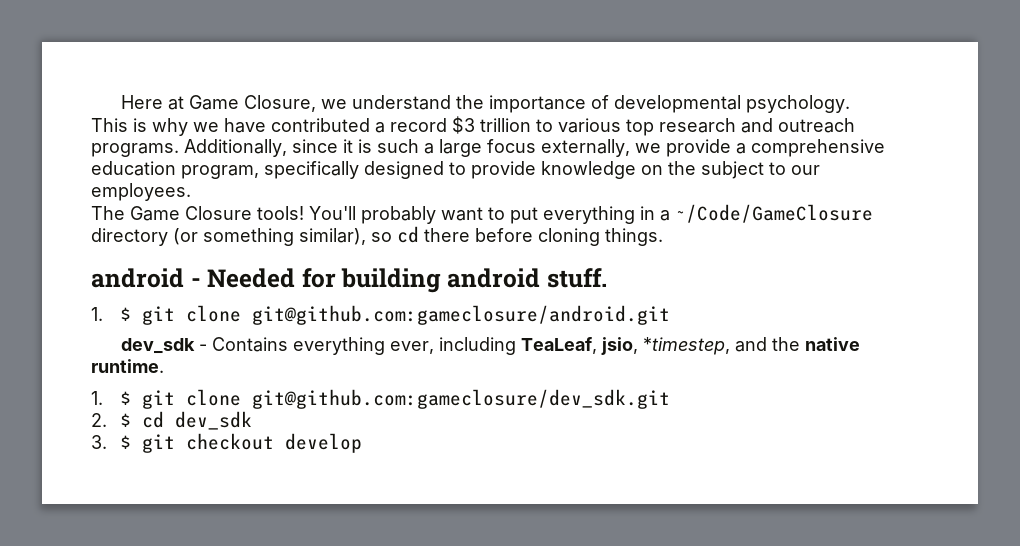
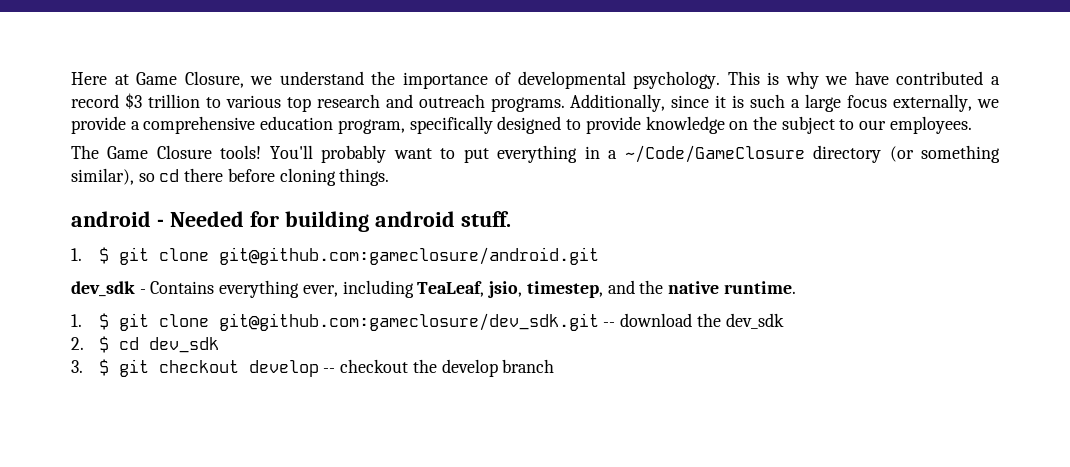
[643,337,731,355] *timestep, -> [526,281,603,298] timestep,
(671, 399) none -> [603,313,784,329] -- download the dev_sdk
(363, 443) none -> [323,359,555,377] -- checkout the develop branch

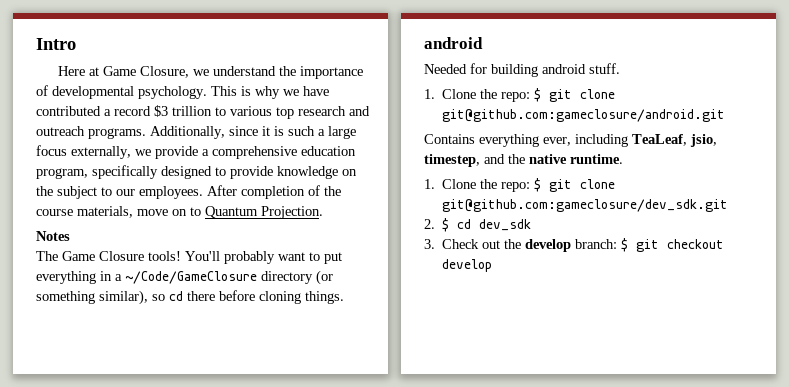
(71, 78) none -> [36,38,76,50] Intro //
(972, 125) none -> [207,185,341,199] [36,206,323,219] [36,231,70,241] After completion of the course materials, move on to Quantum Projection. // Notes
[156,219,164,227] - -> (483, 43) //
(82, 254) none -> [442,89,531,102] Clone the repo:
[71,281,146,297] dev_sdk - -> (726, 115) none
(82, 320) none -> [442,179,531,192] Clone the repo:
[603,313,784,329] -- download the dev_sdk -> (729, 205) none
[98,359,555,377] $ git checkout develop -- checkout the develop branch -> [442,238,725,252] [442,259,493,272] Check out the develop branch: $ git checkout develop

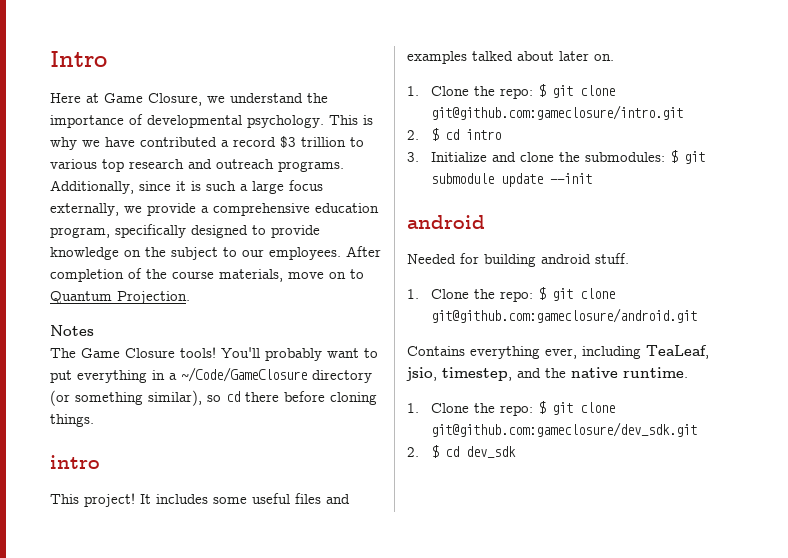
(344, 297) none -> [50,455,100,469] [50,493,350,507] [407,51,614,64] [407,84,615,99] [430,105,683,120] [407,128,501,141] [407,150,705,164] [430,173,592,187] // intro // This project! It includes some useful files and examples talked about later on. // 1. Clone the repo: $ git clone git@github.com:gameclosure/intro.git // 2. $ cd intro // 3. Initialize and clone the submodules: $ git submodule update --init
[424,238,725,252] [442,259,493,272] // 3. Check out the develop branch: $ git checkout develop -> (516, 452) none

